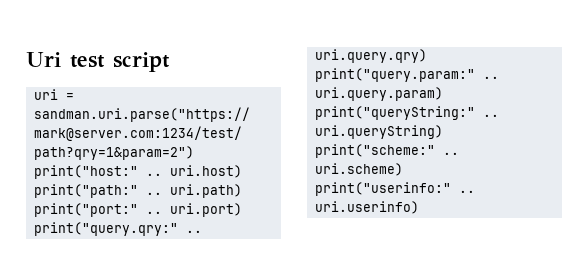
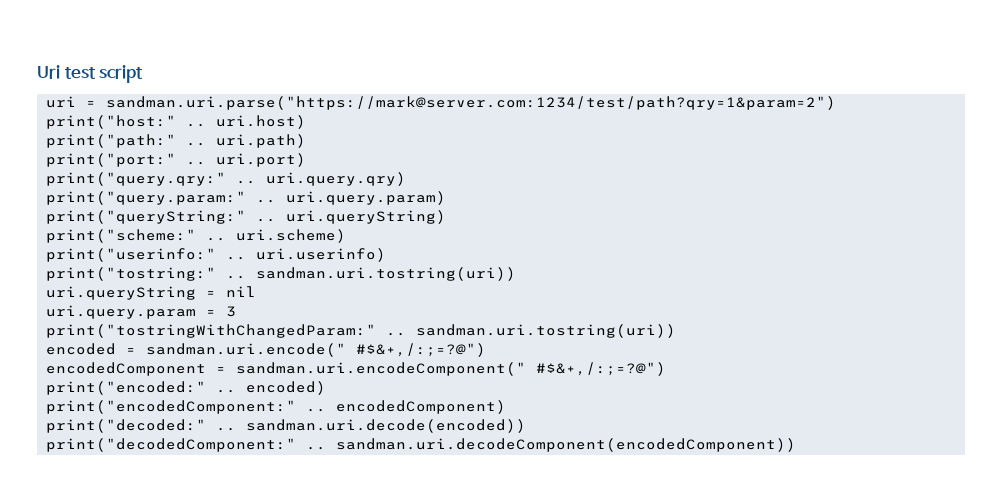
(420, 207) none -> [46,267,517,281] [46,286,257,300] [46,305,237,319] [46,324,677,338] [46,343,487,357] [46,362,667,376] [46,381,327,395] [46,400,507,414] [46,419,527,433] [46,438,797,452] // print("tostring:" .. sandman.uri.tostring(uri)) // uri.queryString = nil // uri.query.param = 3 // print("tostringWithChangedParam:" .. sandman.uri.tostring(uri)) // encoded = sandman.uri.encode(" #$&+,/:;=?@") // encodedComponent = sandman.uri.encodeComponent(" #$&+,/:;=?@") // print("encoded:" .. encoded) // print("encodedComponent:" .. encodedComponent) // print("decoded:" .. sandman.uri.decode(encoded)) // print("decodedComponent:" .. sandman.uri.decodeComponent(encodedComponent))

